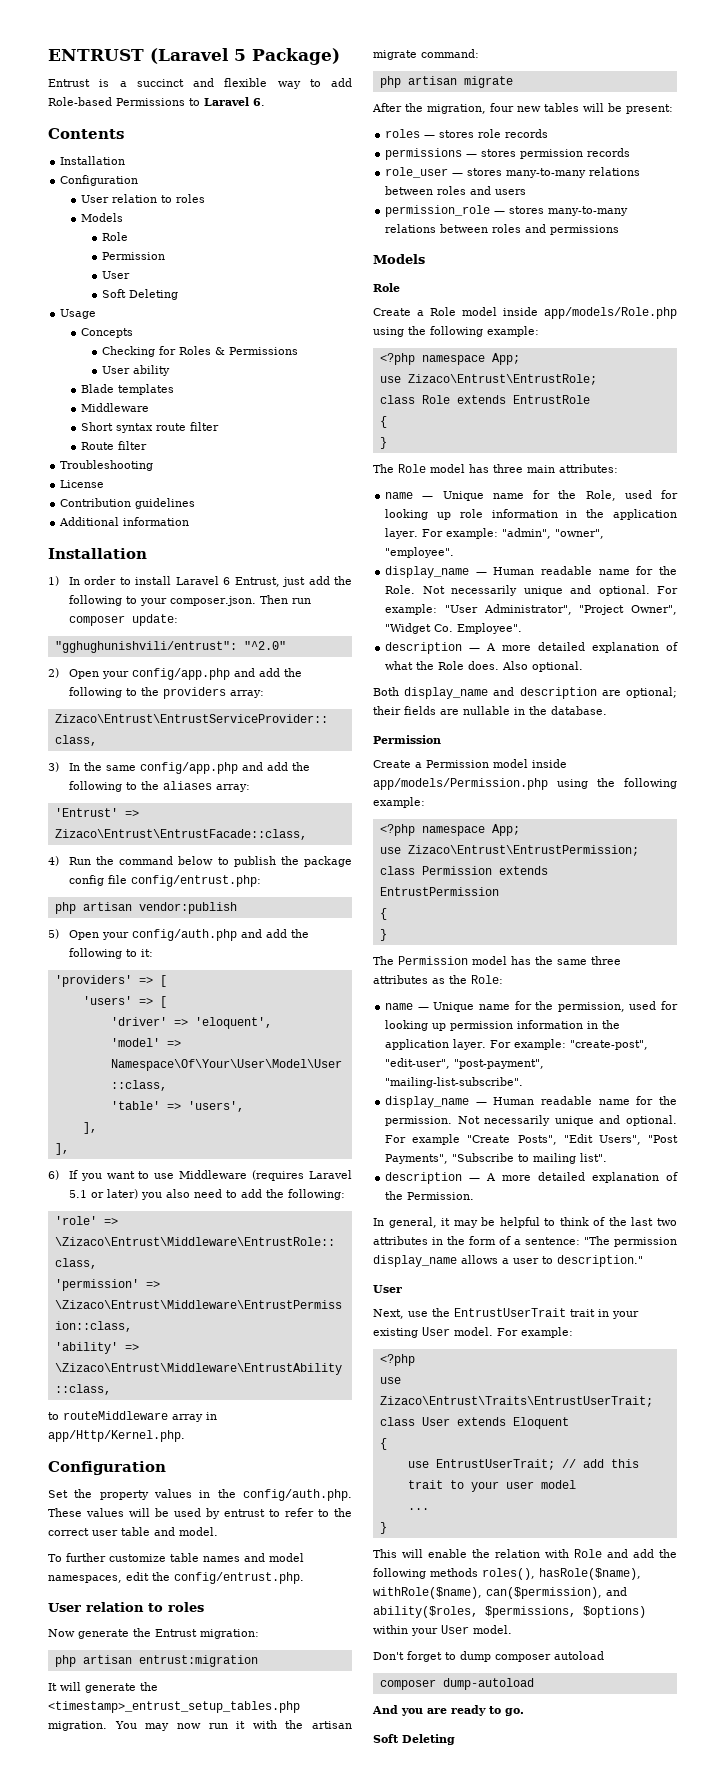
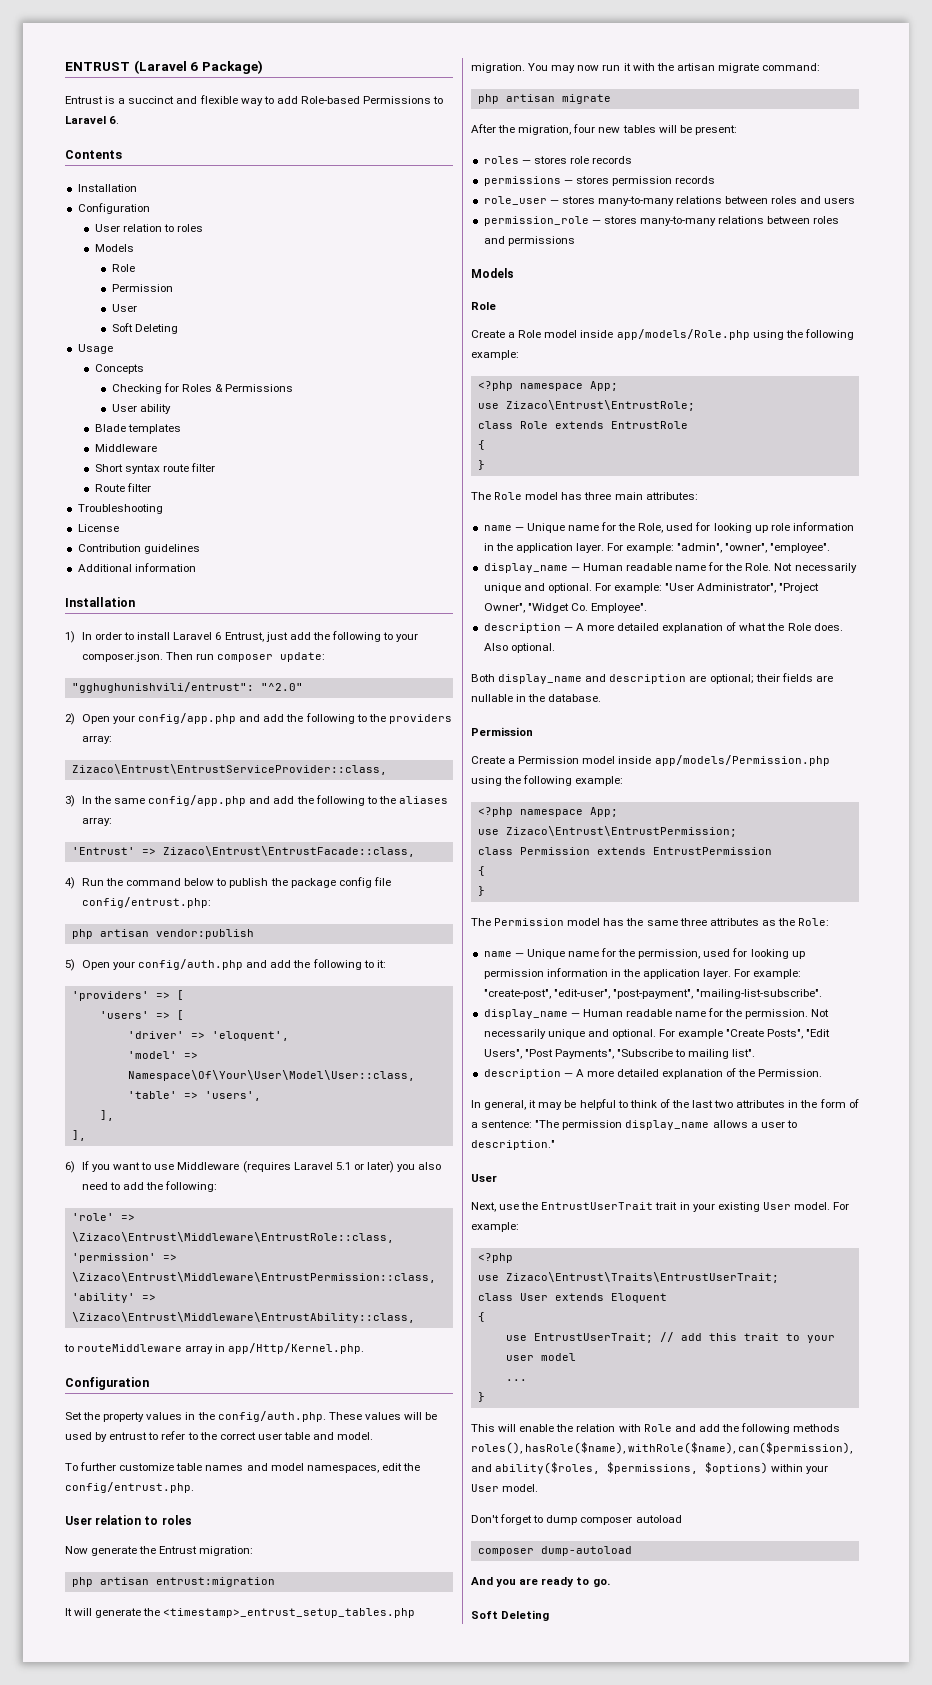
[234,49,246,61] 5 -> [190,62,199,71] 6

